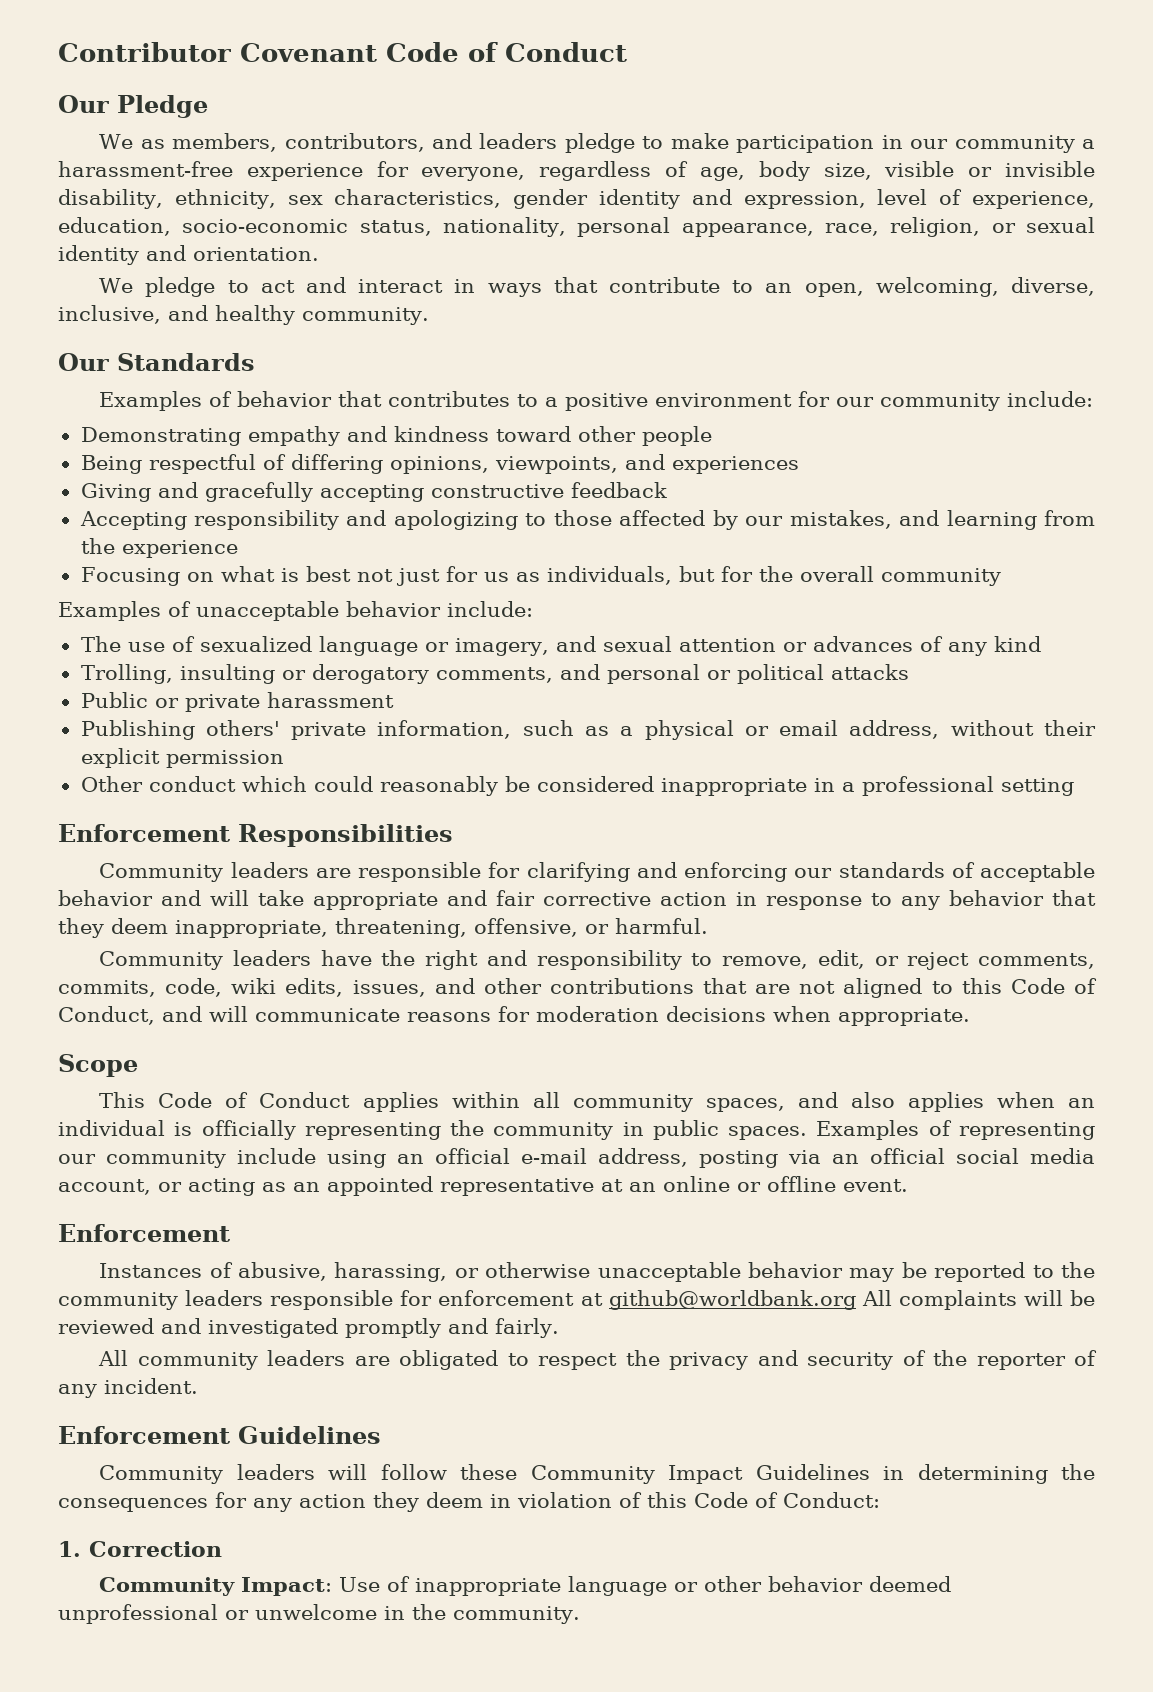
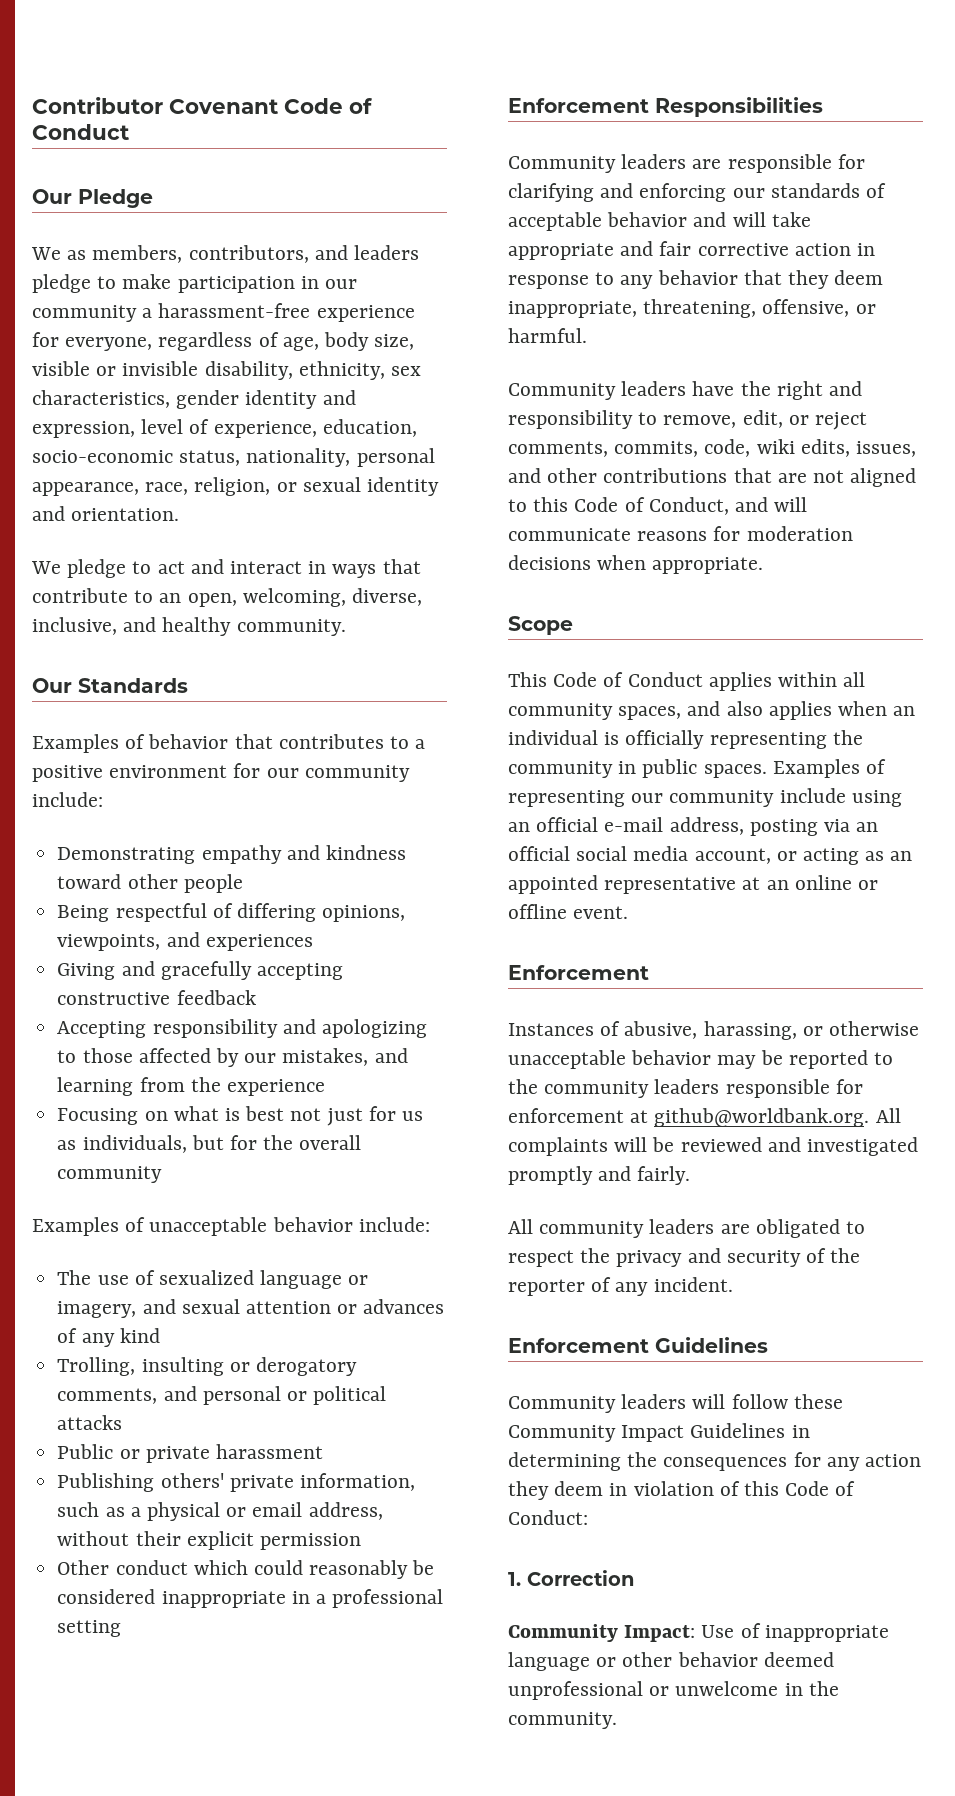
[608,1290,856,1310] github@worldbank.org -> [654,1108,870,1127] github@worldbank.org.

